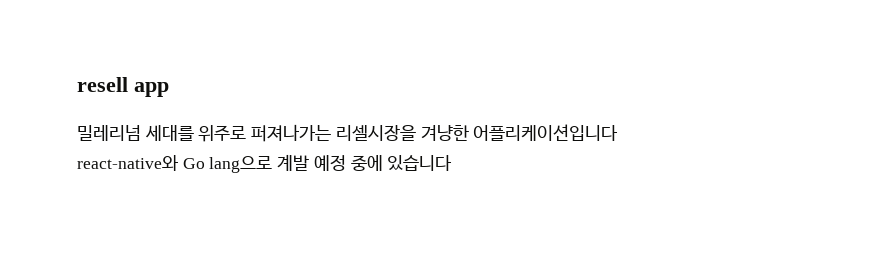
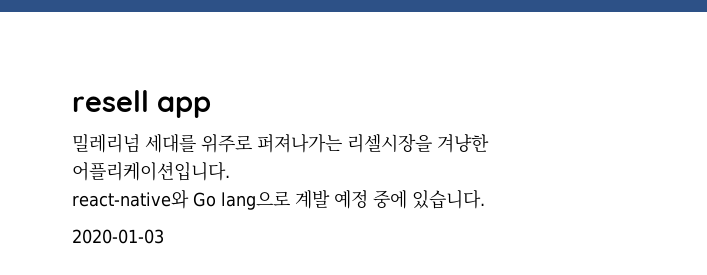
[473,124,619,141] 어플리케이션입니다 -> [72,161,230,181] 어플리케이션입니다.
[387,155,453,171] 있습니다 -> [412,189,485,209] [72,229,164,244] 있습니다. // 2020-01-03

